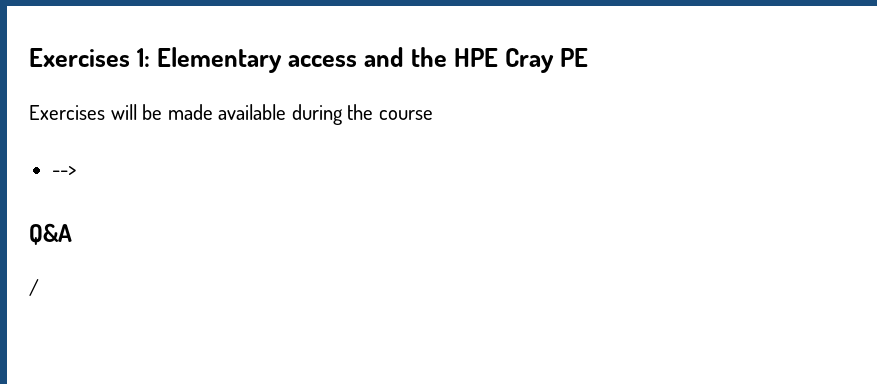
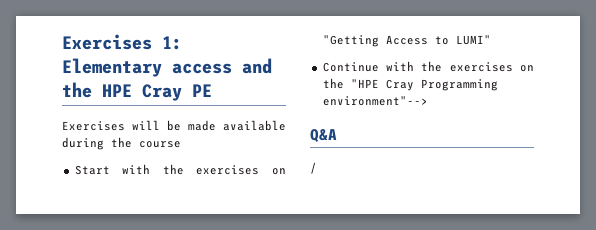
[51,166,76,176] --> -> [74,164,286,175] [322,35,491,47] [322,61,534,72] [322,78,498,91] [322,96,428,106] Start with the exercises on "Getting Access to LUMI" // Continue with the exercises on the "HPE Cray Programming environment"-->

